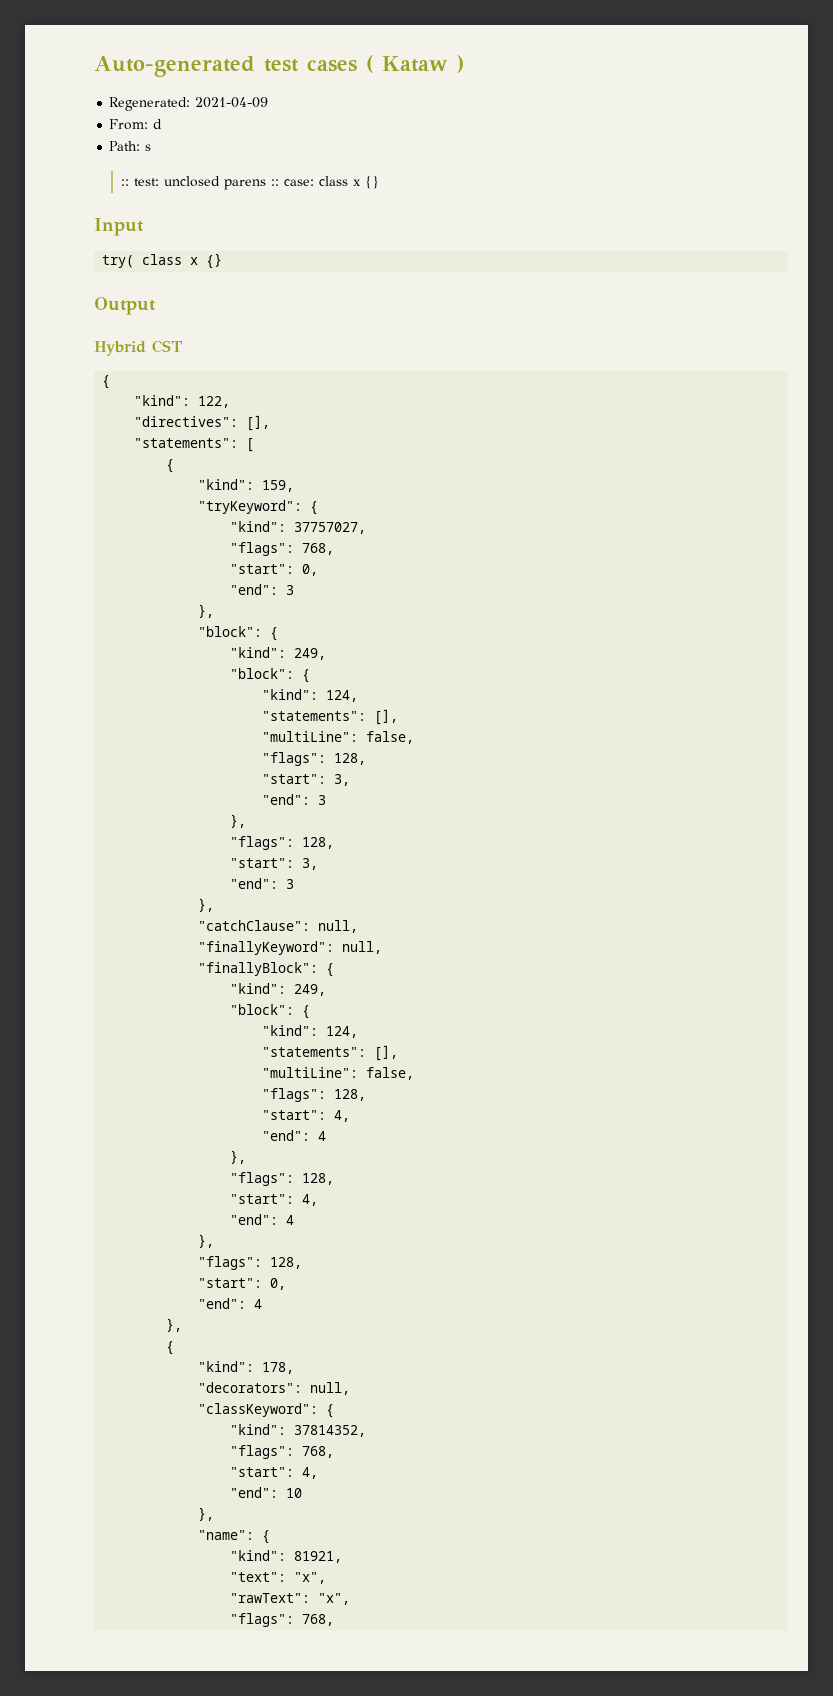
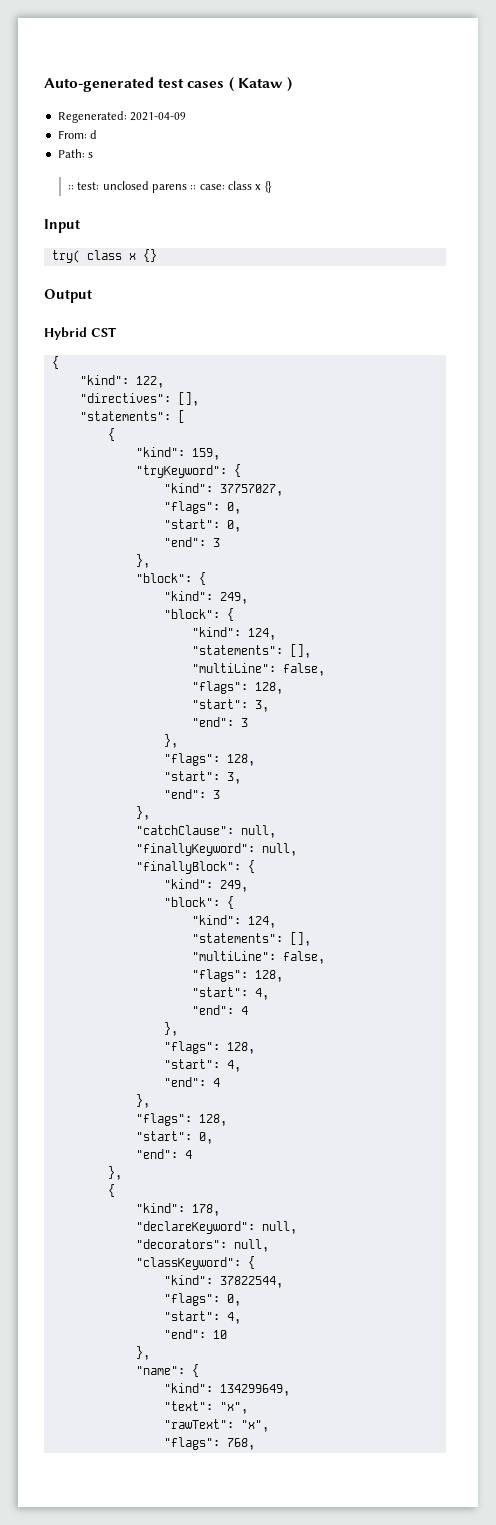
[302,543,335,555] 768, -> [226,502,241,514] 0,
(295, 1368) none -> [135,1221,297,1234] // "declareKeyword": null,
[294,1425,367,1437] [230,1445,335,1459] 37814352, // "flags": 768, -> [219,1276,283,1288] [163,1293,241,1306] 37822544, // "flags": 0,
[294,1551,343,1563] 81921, -> [219,1384,290,1396] 134299649,

